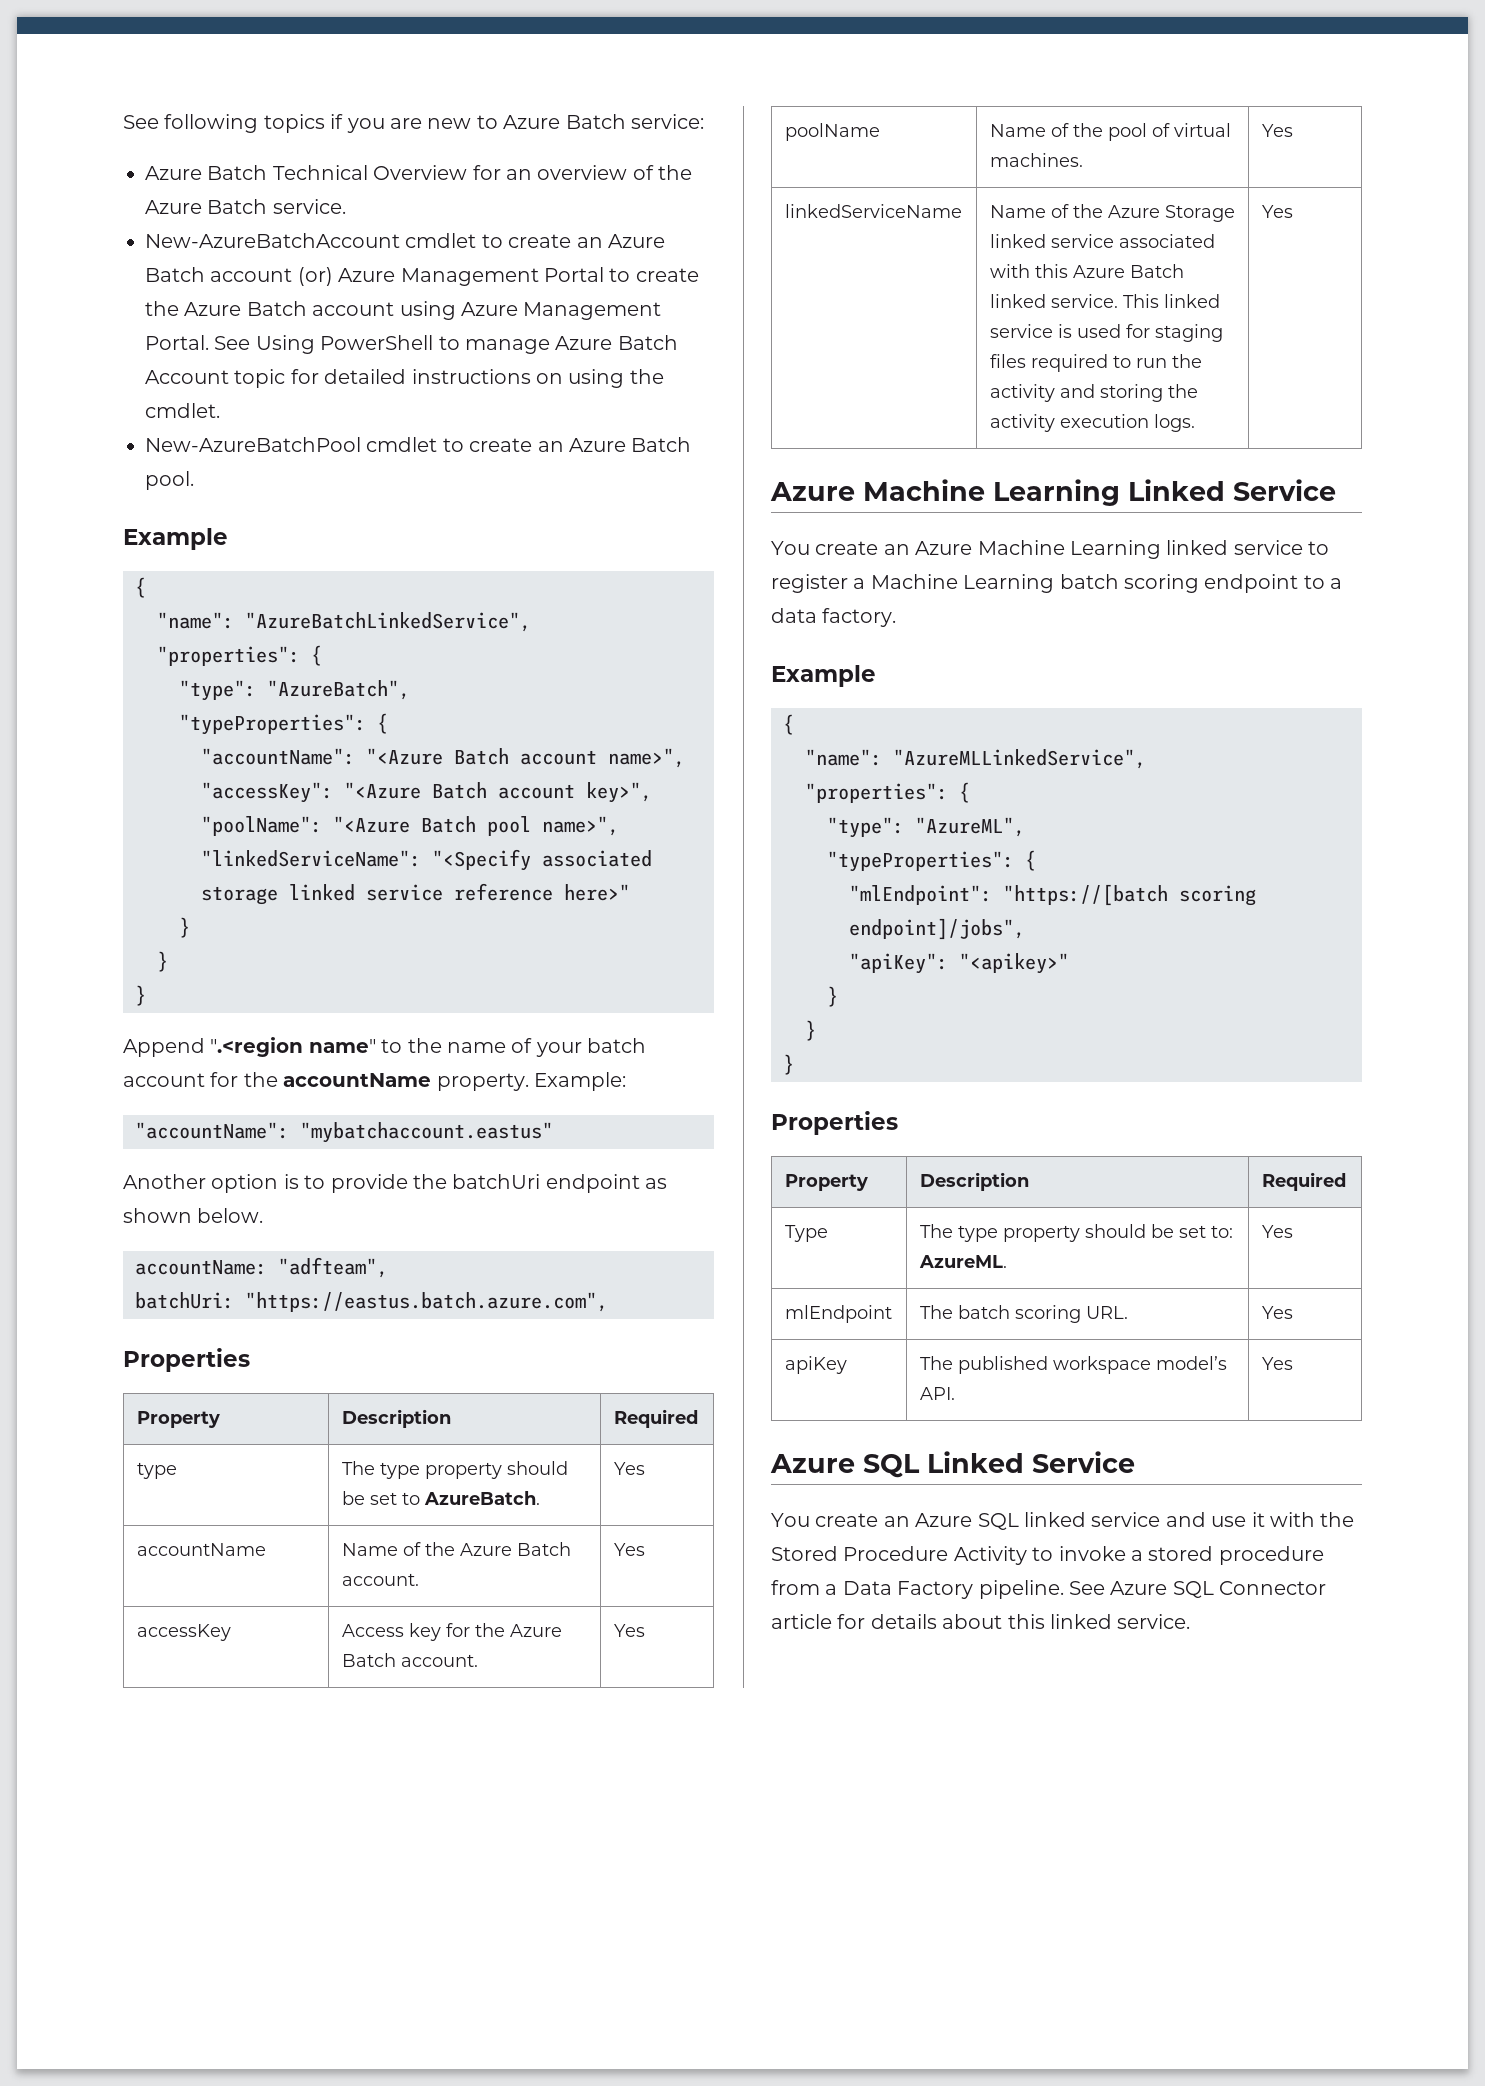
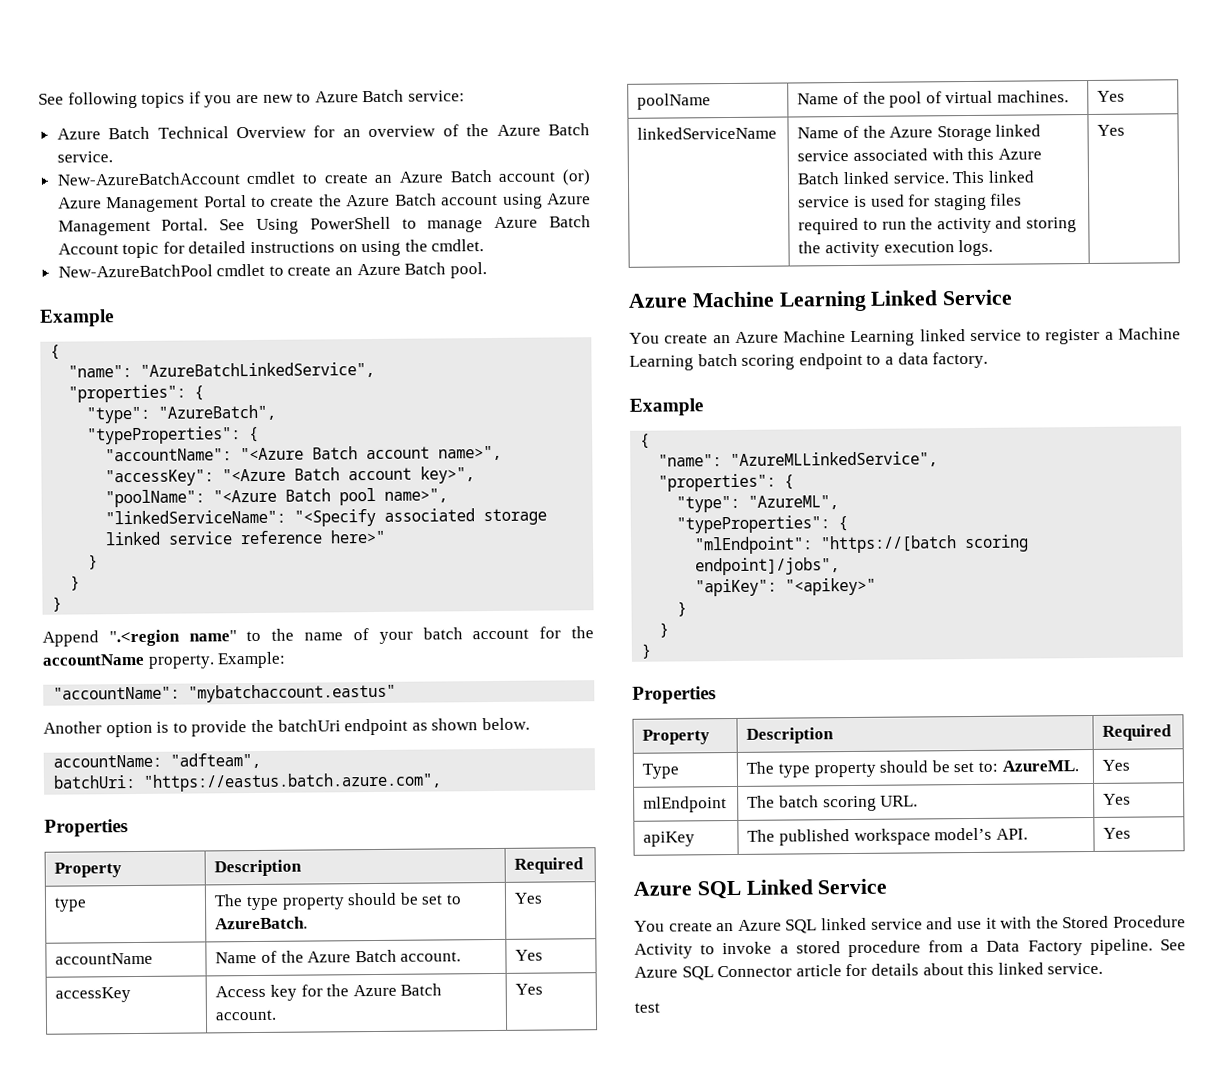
(1191, 1621) none -> [634,1002,660,1013] // test

